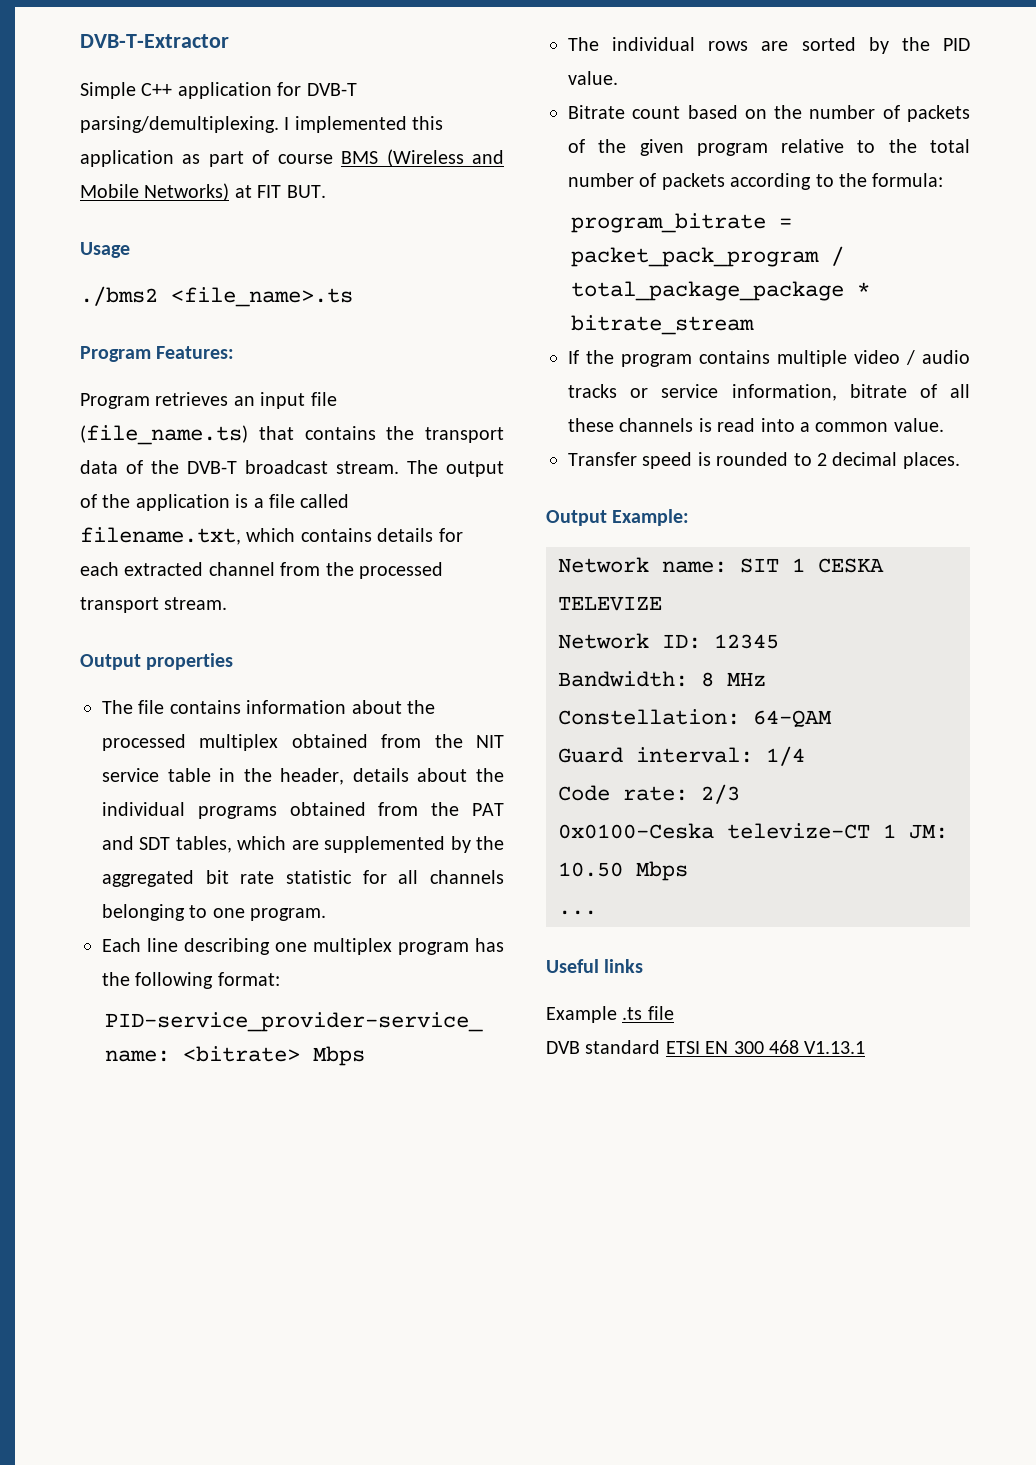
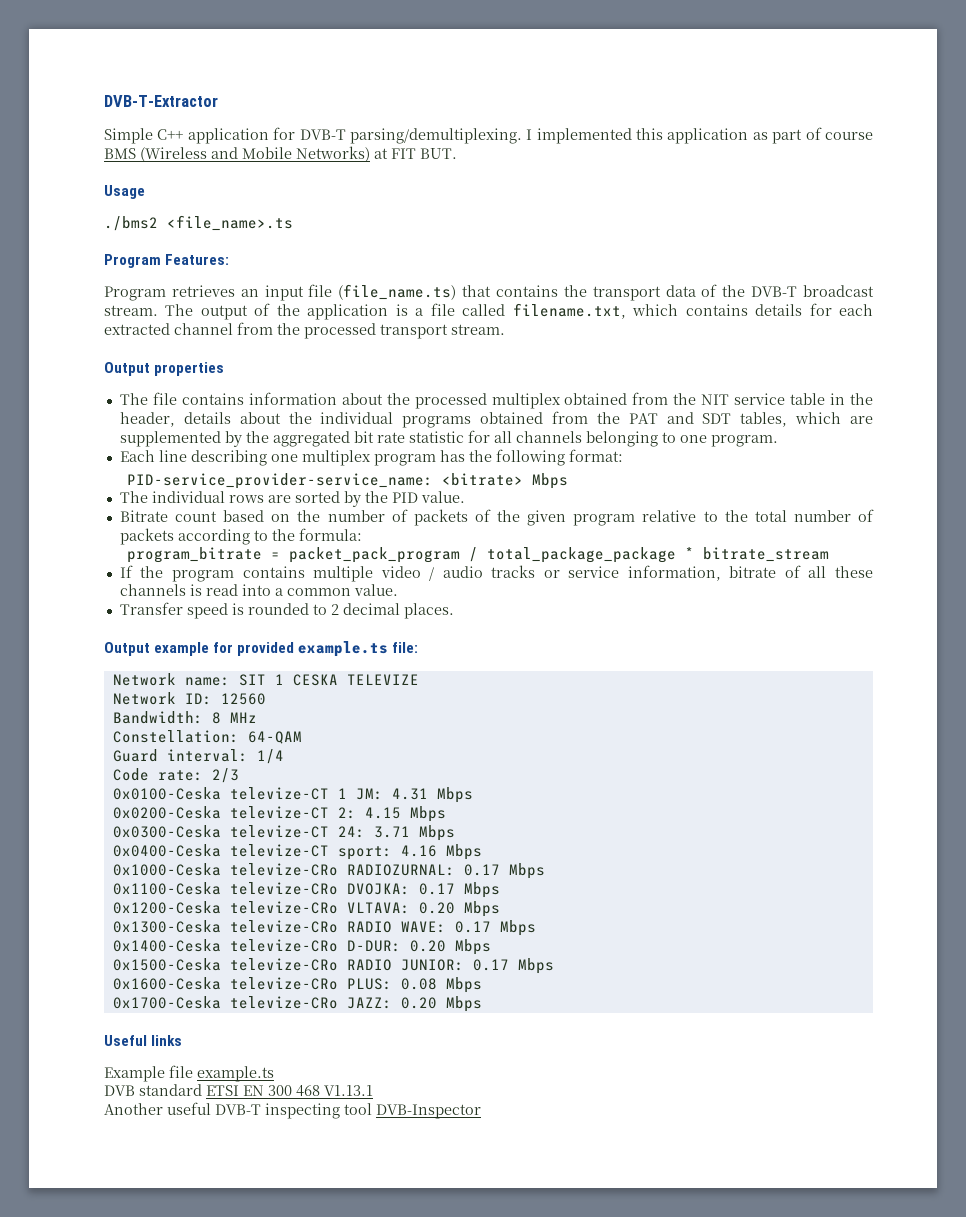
[612,509,690,526] Example: -> [154,641,419,657] example for provided example.ts file:
[714,634,779,649] 12345 -> [220,693,266,705] 12560
[558,861,688,881] [558,910,597,915] 10.50 Mbps // ... -> [391,787,473,803] [112,806,446,822] [112,825,455,841] [112,844,482,860] [112,863,545,879] [112,882,500,898] [112,901,500,917] [112,920,536,936] [112,939,491,955] [112,958,554,974] [112,977,482,993] [112,996,482,1012] 4.31 Mbps // 0x0200-Ceska televize-CT 2: 4.15 Mbps // 0x0300-Ceska televize-CT 24: 3.71 Mbps // 0x0400-Ceska televize-CT sport: 4.16 Mbps // 0x1000-Ceska televize-CRo RADIOZURNAL: 0.17 Mbps // 0x1100-Ceska televize-CRo DVOJKA: 0.17 Mbps // 0x1200-Ceska televize-CRo VLTAVA: 0.20 Mbps // 0x1300-Ceska televize-CRo RADIO WAVE: 0.17 Mbps // 0x1400-Ceska televize-CRo D-DUR: 0.20 Mbps // 0x1500-Ceska televize-CRo RADIO JUNIOR: 0.17 Mbps // 0x1600-Ceska televize-CRo PLUS: 0.08 Mbps // 0x1700-Ceska televize-CRo JAZZ: 0.20 Mbps
[622,1006,674,1020] .ts file -> [169,1065,274,1082] file example.ts
(866, 1047) none -> [104,1102,481,1119] // Another useful DVB-T inspecting tool DVB-Inspector

